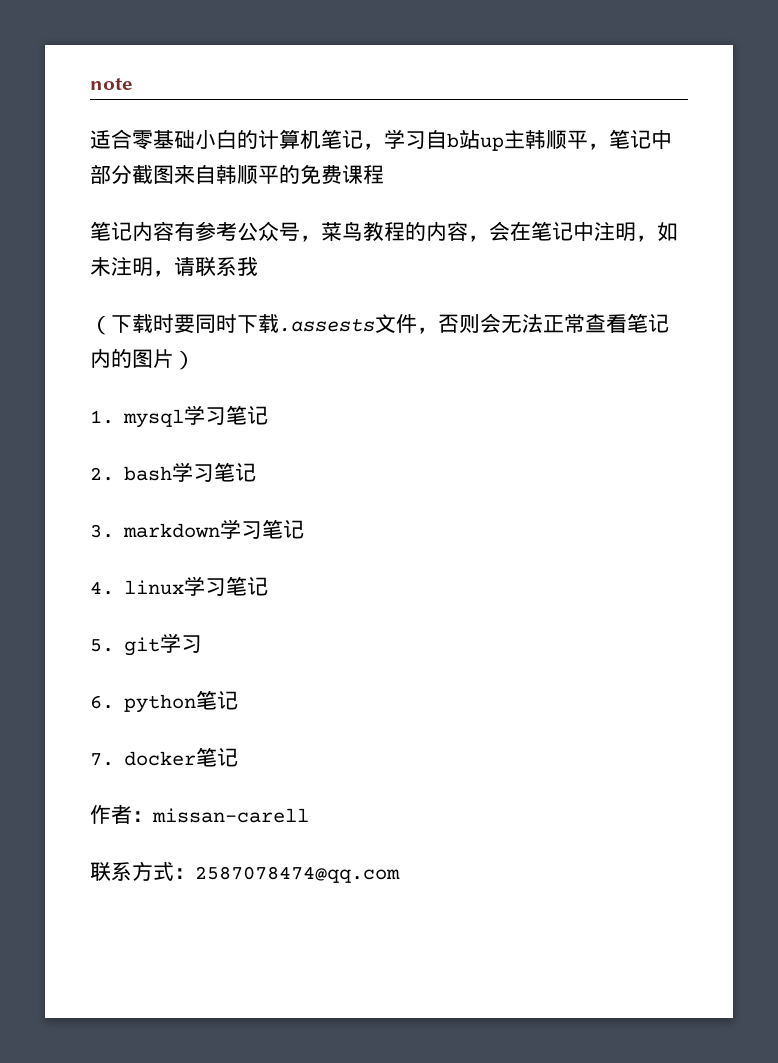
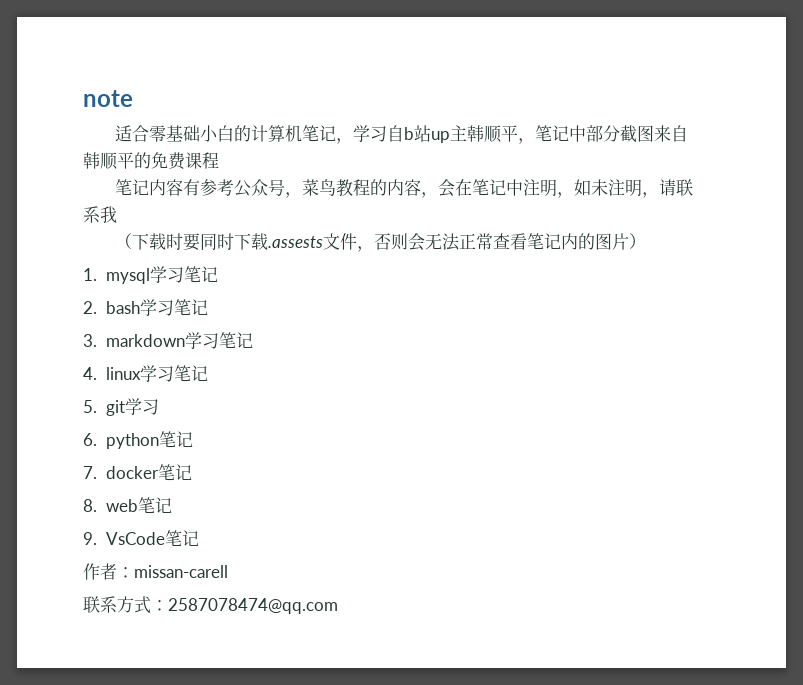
(239, 757) none -> [83,497,172,514] [83,530,199,547] // 8. web笔记 // 9. VsCode笔记

